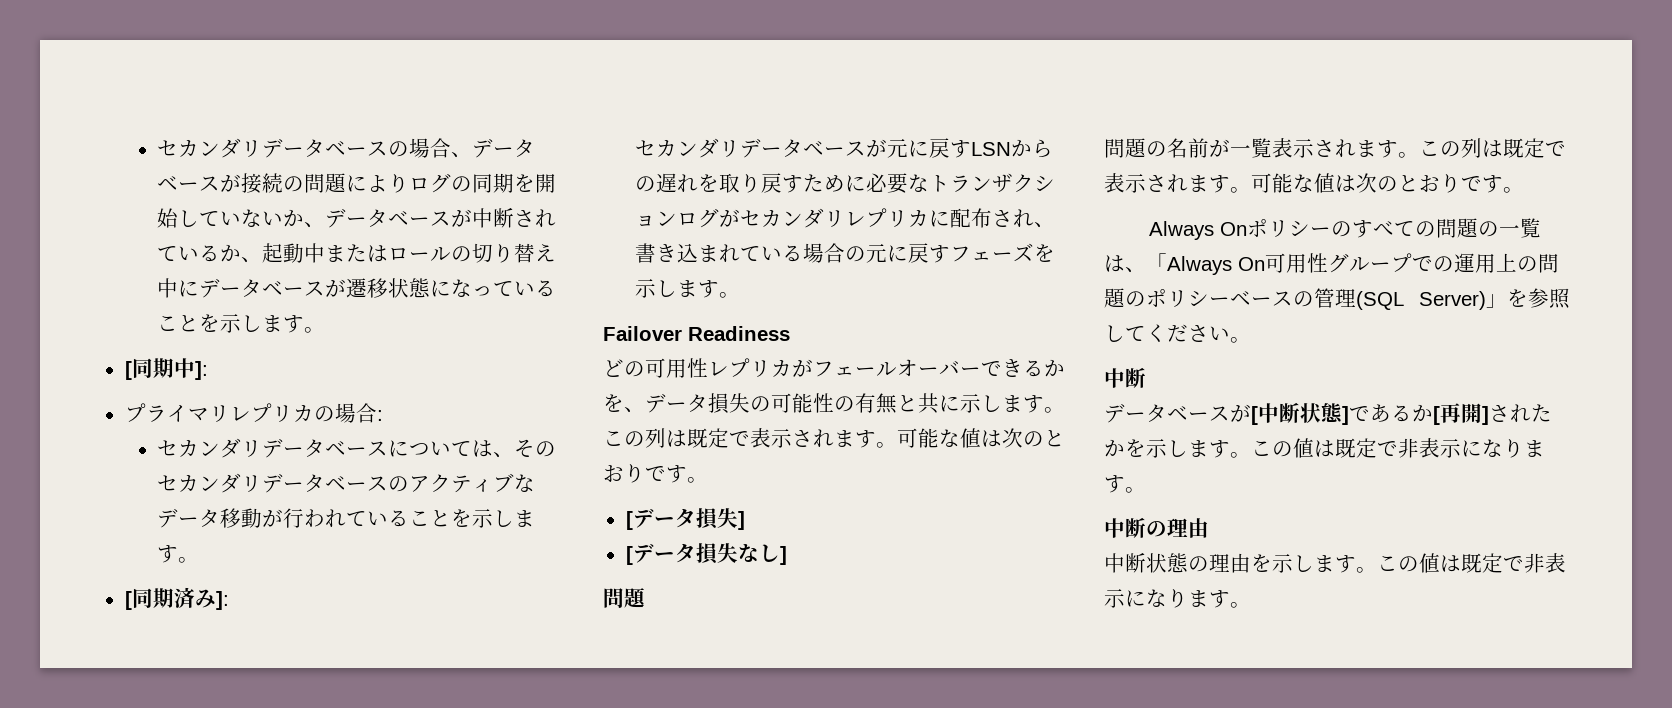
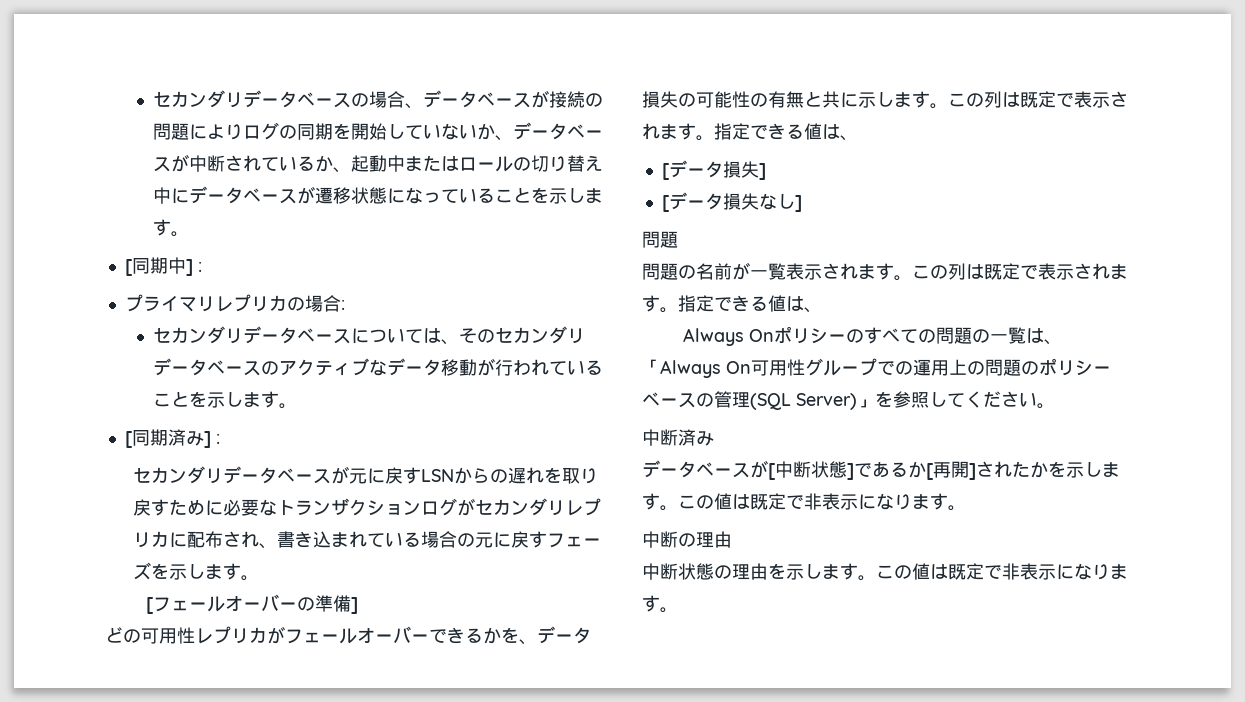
[194,361,208,380] ]: -> [185,259,202,276] ] :
[215,591,229,610] ]: -> [203,431,220,448] ] :
[603,326,790,341] Failover Readiness -> [145,594,358,614] [フェールオーバーの準備]
[897,428,1065,448] [603,464,708,483] 可能な値は次のとおりです。 -> [714,123,858,141] 指定できる値は、
[1251,173,1524,193] 可能な値は次のとおりです。 -> [678,295,822,313] 指定できる値は、
(1146, 377) none -> [678,429,714,446] 済み

